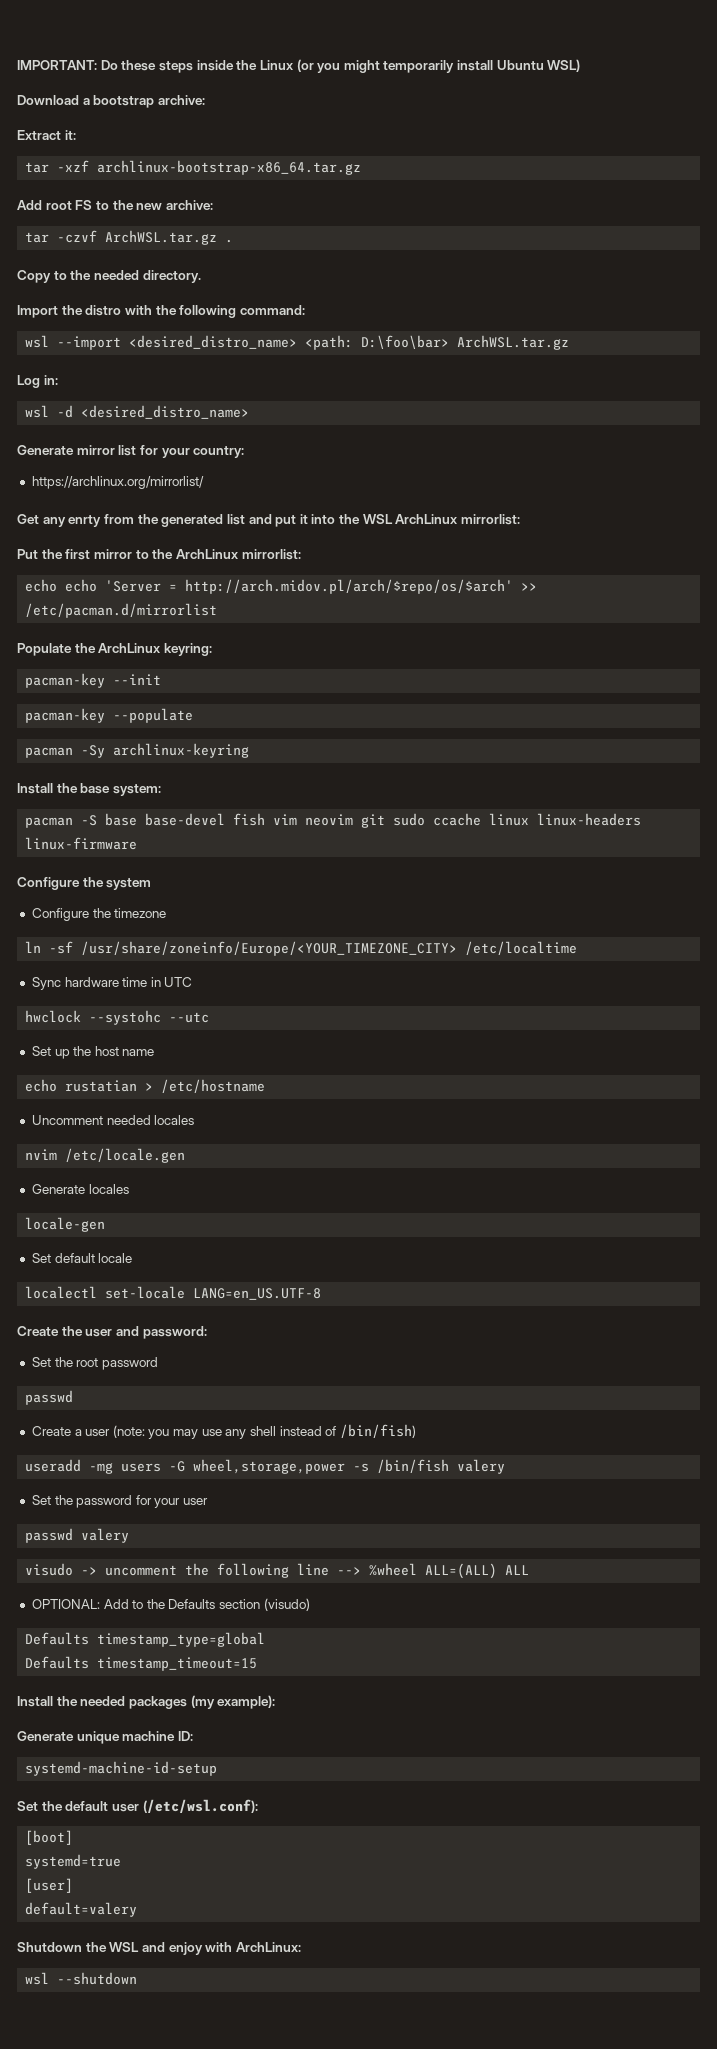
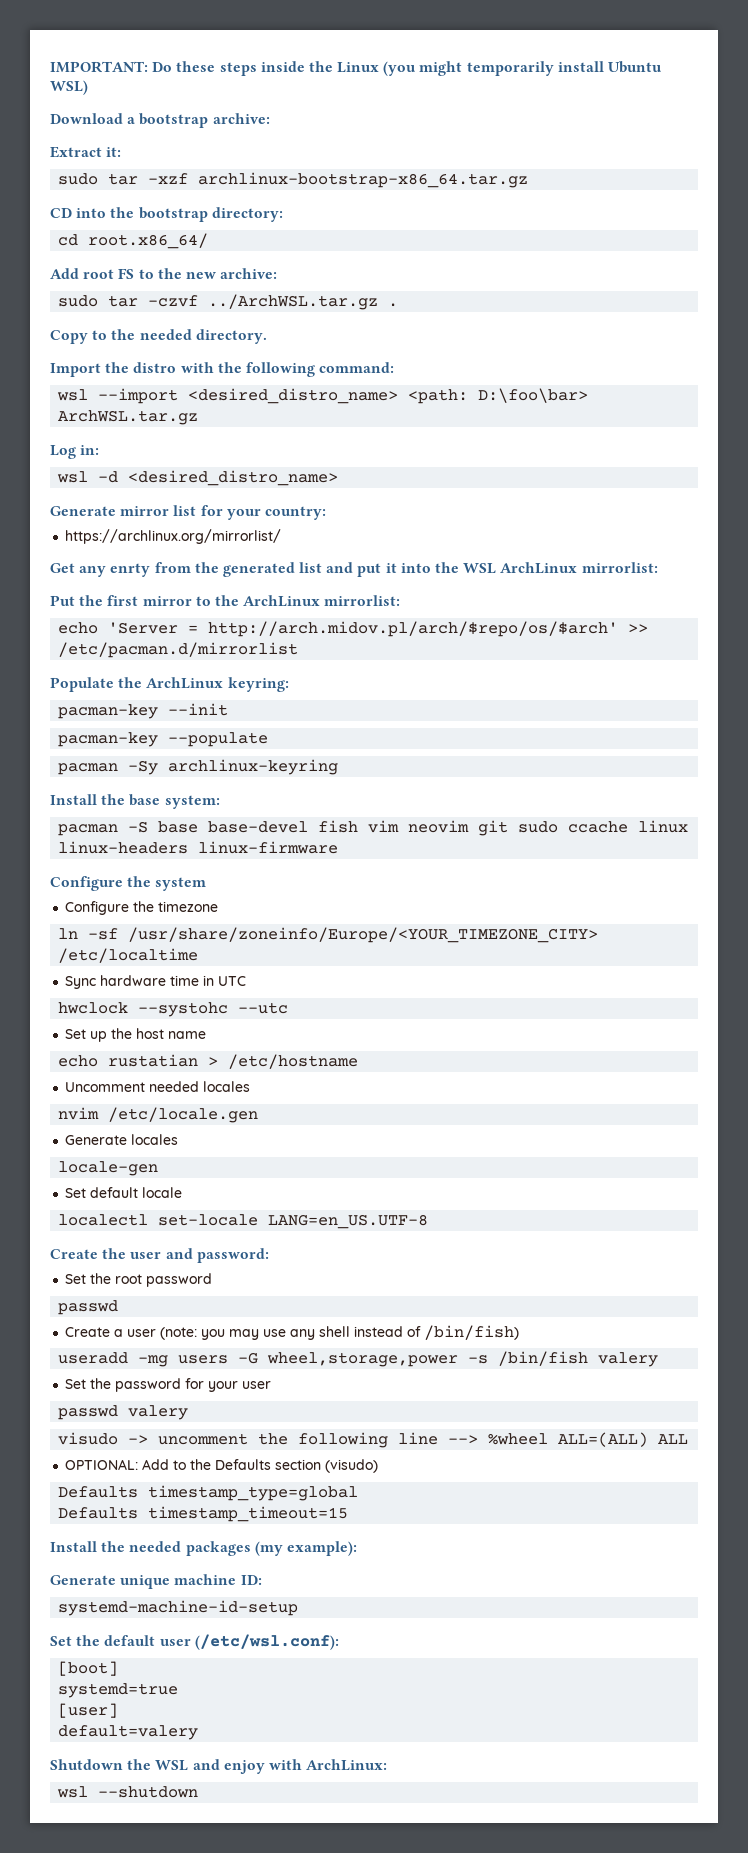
[296,59,341,73] (or you -> [383,61,416,76] (you
(76, 135) none -> [58,173,99,185] sudo
(362, 167) none -> [50,207,283,222] [58,233,209,249] // CD into the bootstrap directory: // cd root.x86_64/
(213, 205) none -> [58,295,99,307] sudo
[105,230,218,245] ArchWSL.tar.gz -> [208,294,379,310] ../ArchWSL.tar.gz
[65,579,98,592] echo -> (99, 628) none

